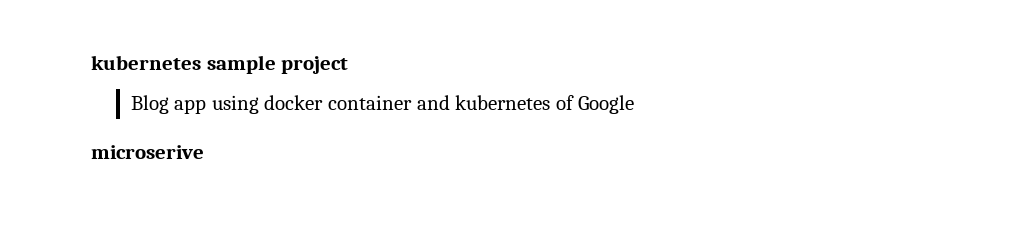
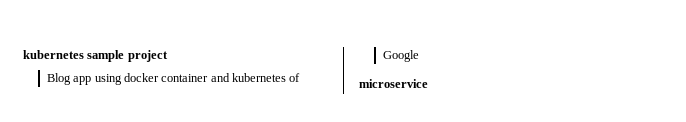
[91,145,204,159] microserive -> [359,79,428,88] microservice

